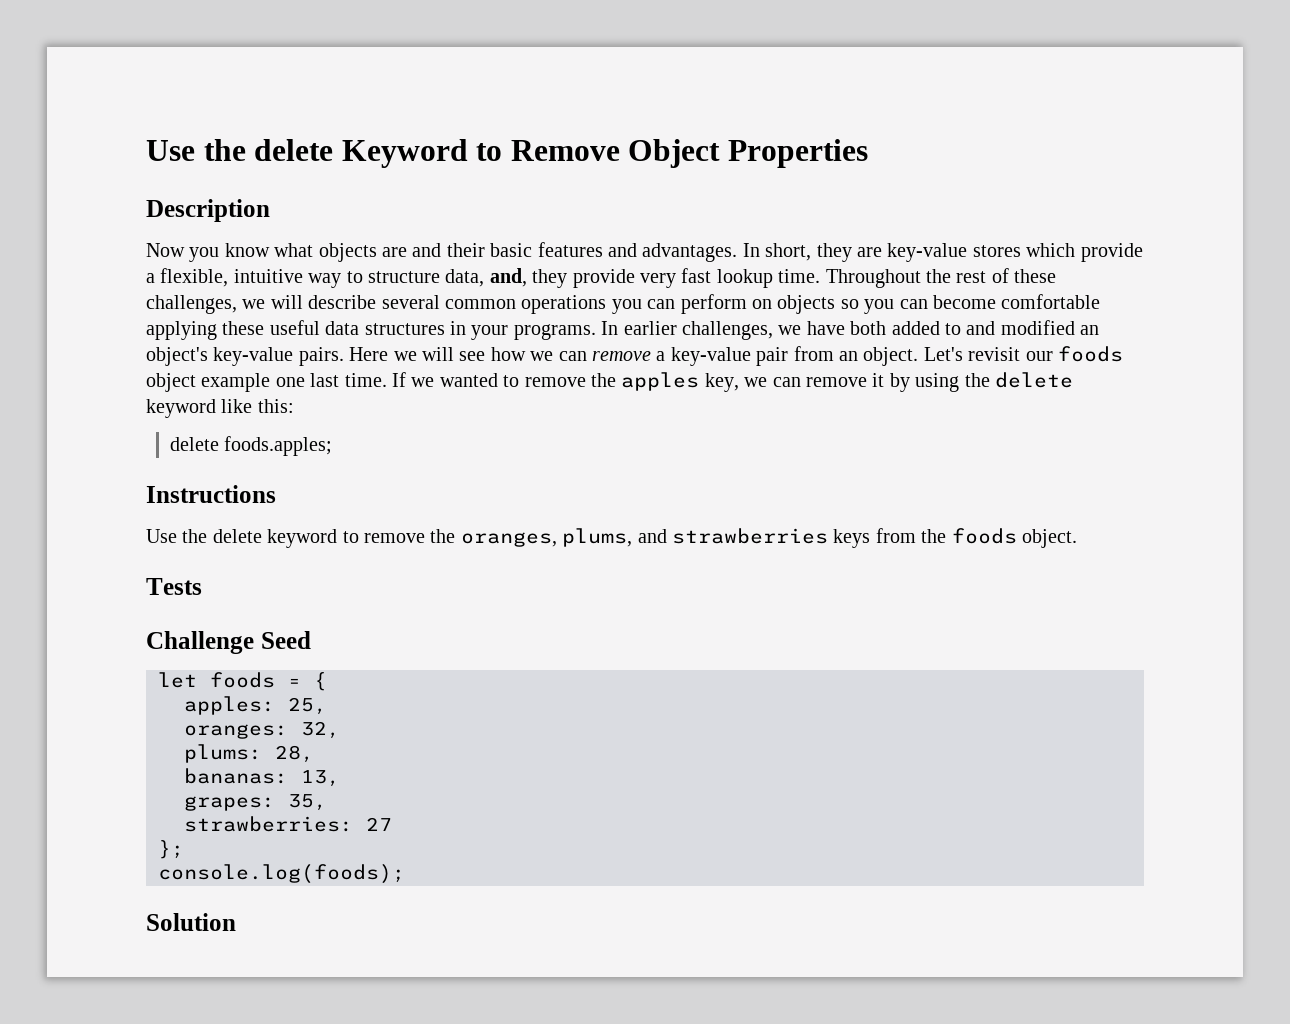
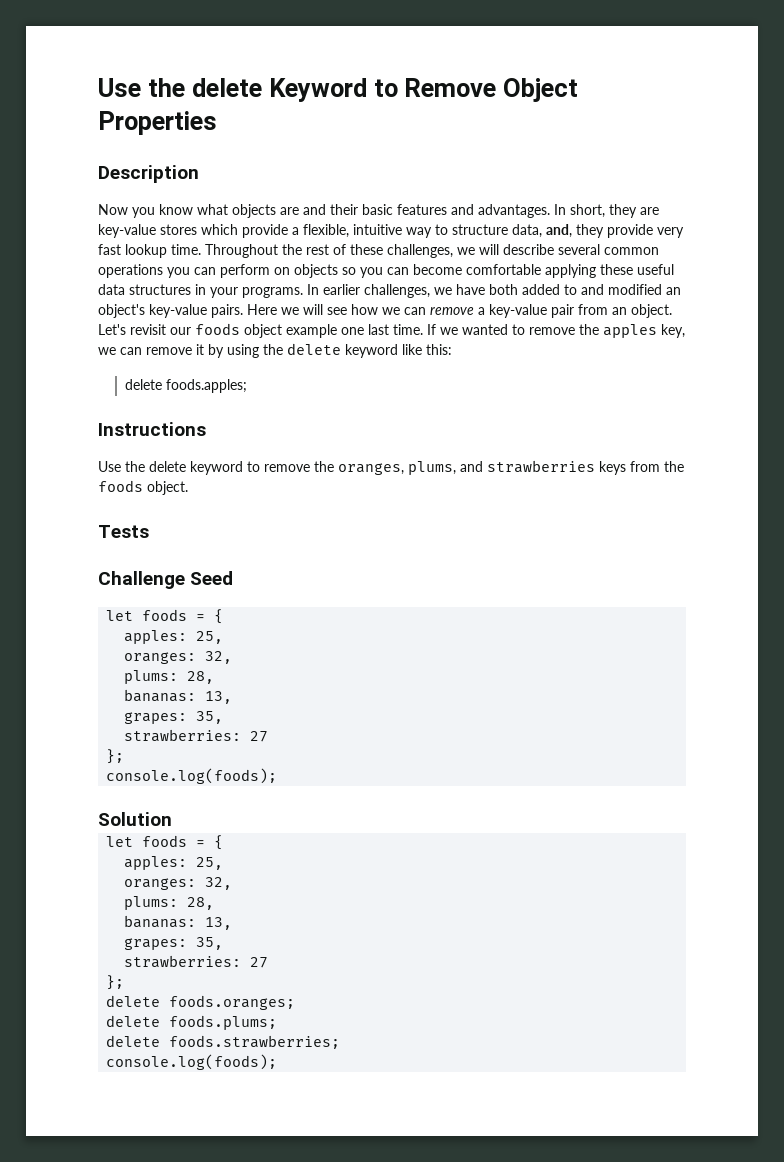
(236, 922) none -> [106,835,224,850] [124,856,224,870] [124,877,233,890] [124,896,215,910] [124,915,233,930] [124,937,224,950] [124,955,269,968] [106,975,125,990] [106,995,296,1010] [106,1015,278,1030] [106,1035,341,1049] [106,1054,278,1070] // let foods = { // apples: 25, // oranges: 32, // plums: 28, // bananas: 13, // grapes: 35, // strawberries: 27 // }; // delete foods.oranges; // delete foods.plums; // delete foods.strawberries; // console.log(foods);

